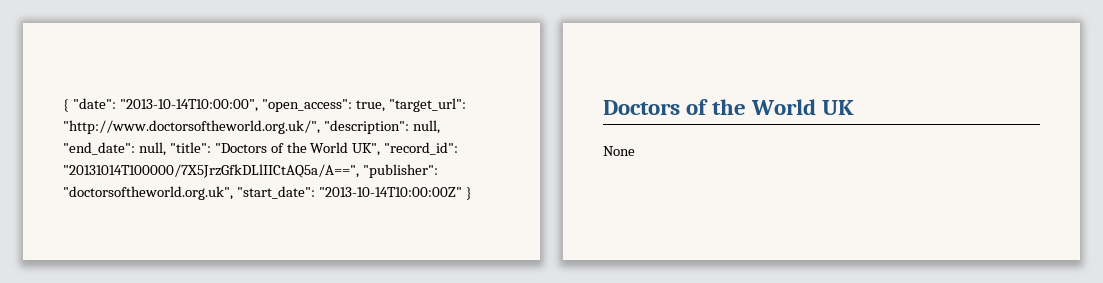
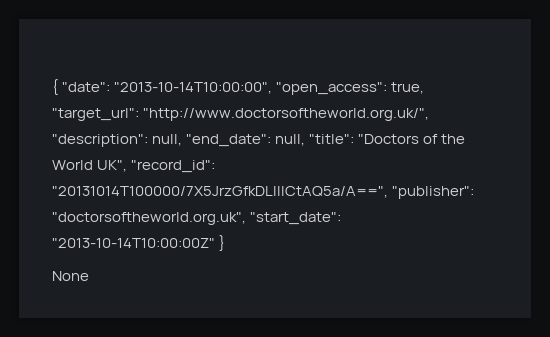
[603,99,855,115] // Doctors of the World UK -> (226, 243) none

